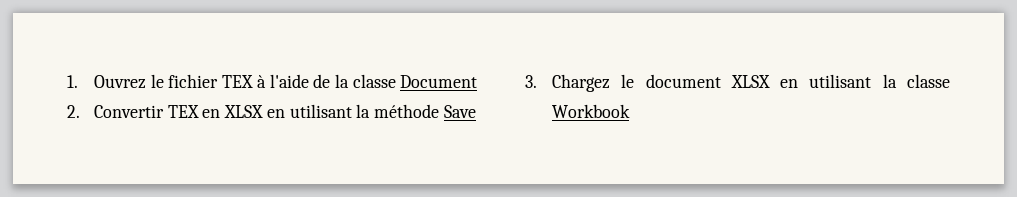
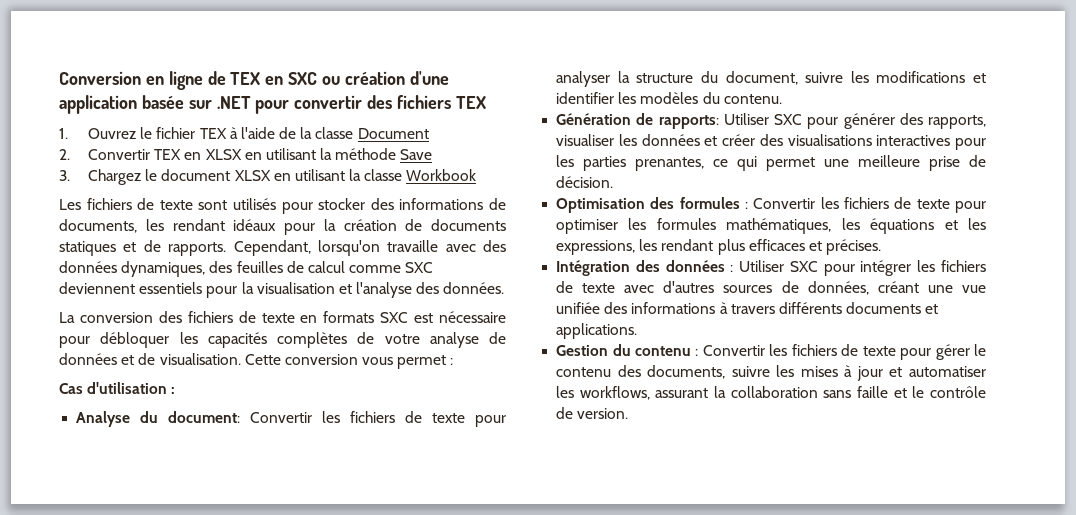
(67, 81) none -> [59,71,449,90] [59,95,486,114] Conversion en ligne de TEX en SXC ou création d'une application basée sur .NET pour convertir des fichiers TEX //
(630, 111) none -> [59,198,507,214] [59,219,506,235] [59,240,506,256] [59,261,434,277] [59,282,505,298] [59,311,506,323] [59,332,506,348] [59,353,454,369] [59,382,176,394] [76,411,506,427] [556,71,986,87] [556,92,782,104] [556,113,986,129] [556,134,986,150] [556,155,987,171] [556,176,614,188] [556,197,986,213] [556,218,986,234] [556,239,882,255] [556,260,986,276] [556,281,986,295] [556,302,939,314] [556,323,638,339] [556,344,986,360] [556,365,986,381] [556,386,986,400] [556,407,629,419] // Les fichiers de texte sont utilisés pour stocker des informations de documents, les rendant idéaux pour la création de documents statiques et de rapports. Cependant, lorsqu'on travaille avec des données dynamiques, des feuilles de calcul comme SXC deviennent essentiels pour la visualisation et l'analyse des données. // La conversion des fichiers de texte en formats SXC est nécessaire pour débloquer les capacités complètes de votre analyse de données et de visualisation. Cette conversion vous permet : // Cas d'utilisation : // Analyse du document: Convertir les fichiers de texte pour analyser la structure du document, suivre les modifications et identifier les modèles du contenu. // Génération de rapports: Utiliser SXC pour générer des rapports, visualiser les données et créer des visualisations interactives pour les parties prenantes, ce qui permet une meilleure prise de décision. // Optimisation des formules : Convertir les fichiers de texte pour optimiser les formules mathématiques, les équations et les expressions, les rendant plus efficaces et précises. // Intégration des données : Utiliser SXC pour intégrer les fichiers de texte avec d'autres sources de données, créant une vue unifiée des informations à travers différents documents et applications. // Gestion du contenu : Convertir les fichiers de texte pour gérer le contenu des documents, suivre les mises à jour et automatiser les workflows, assurant la collaboration sans faille et le contrôle de version.

